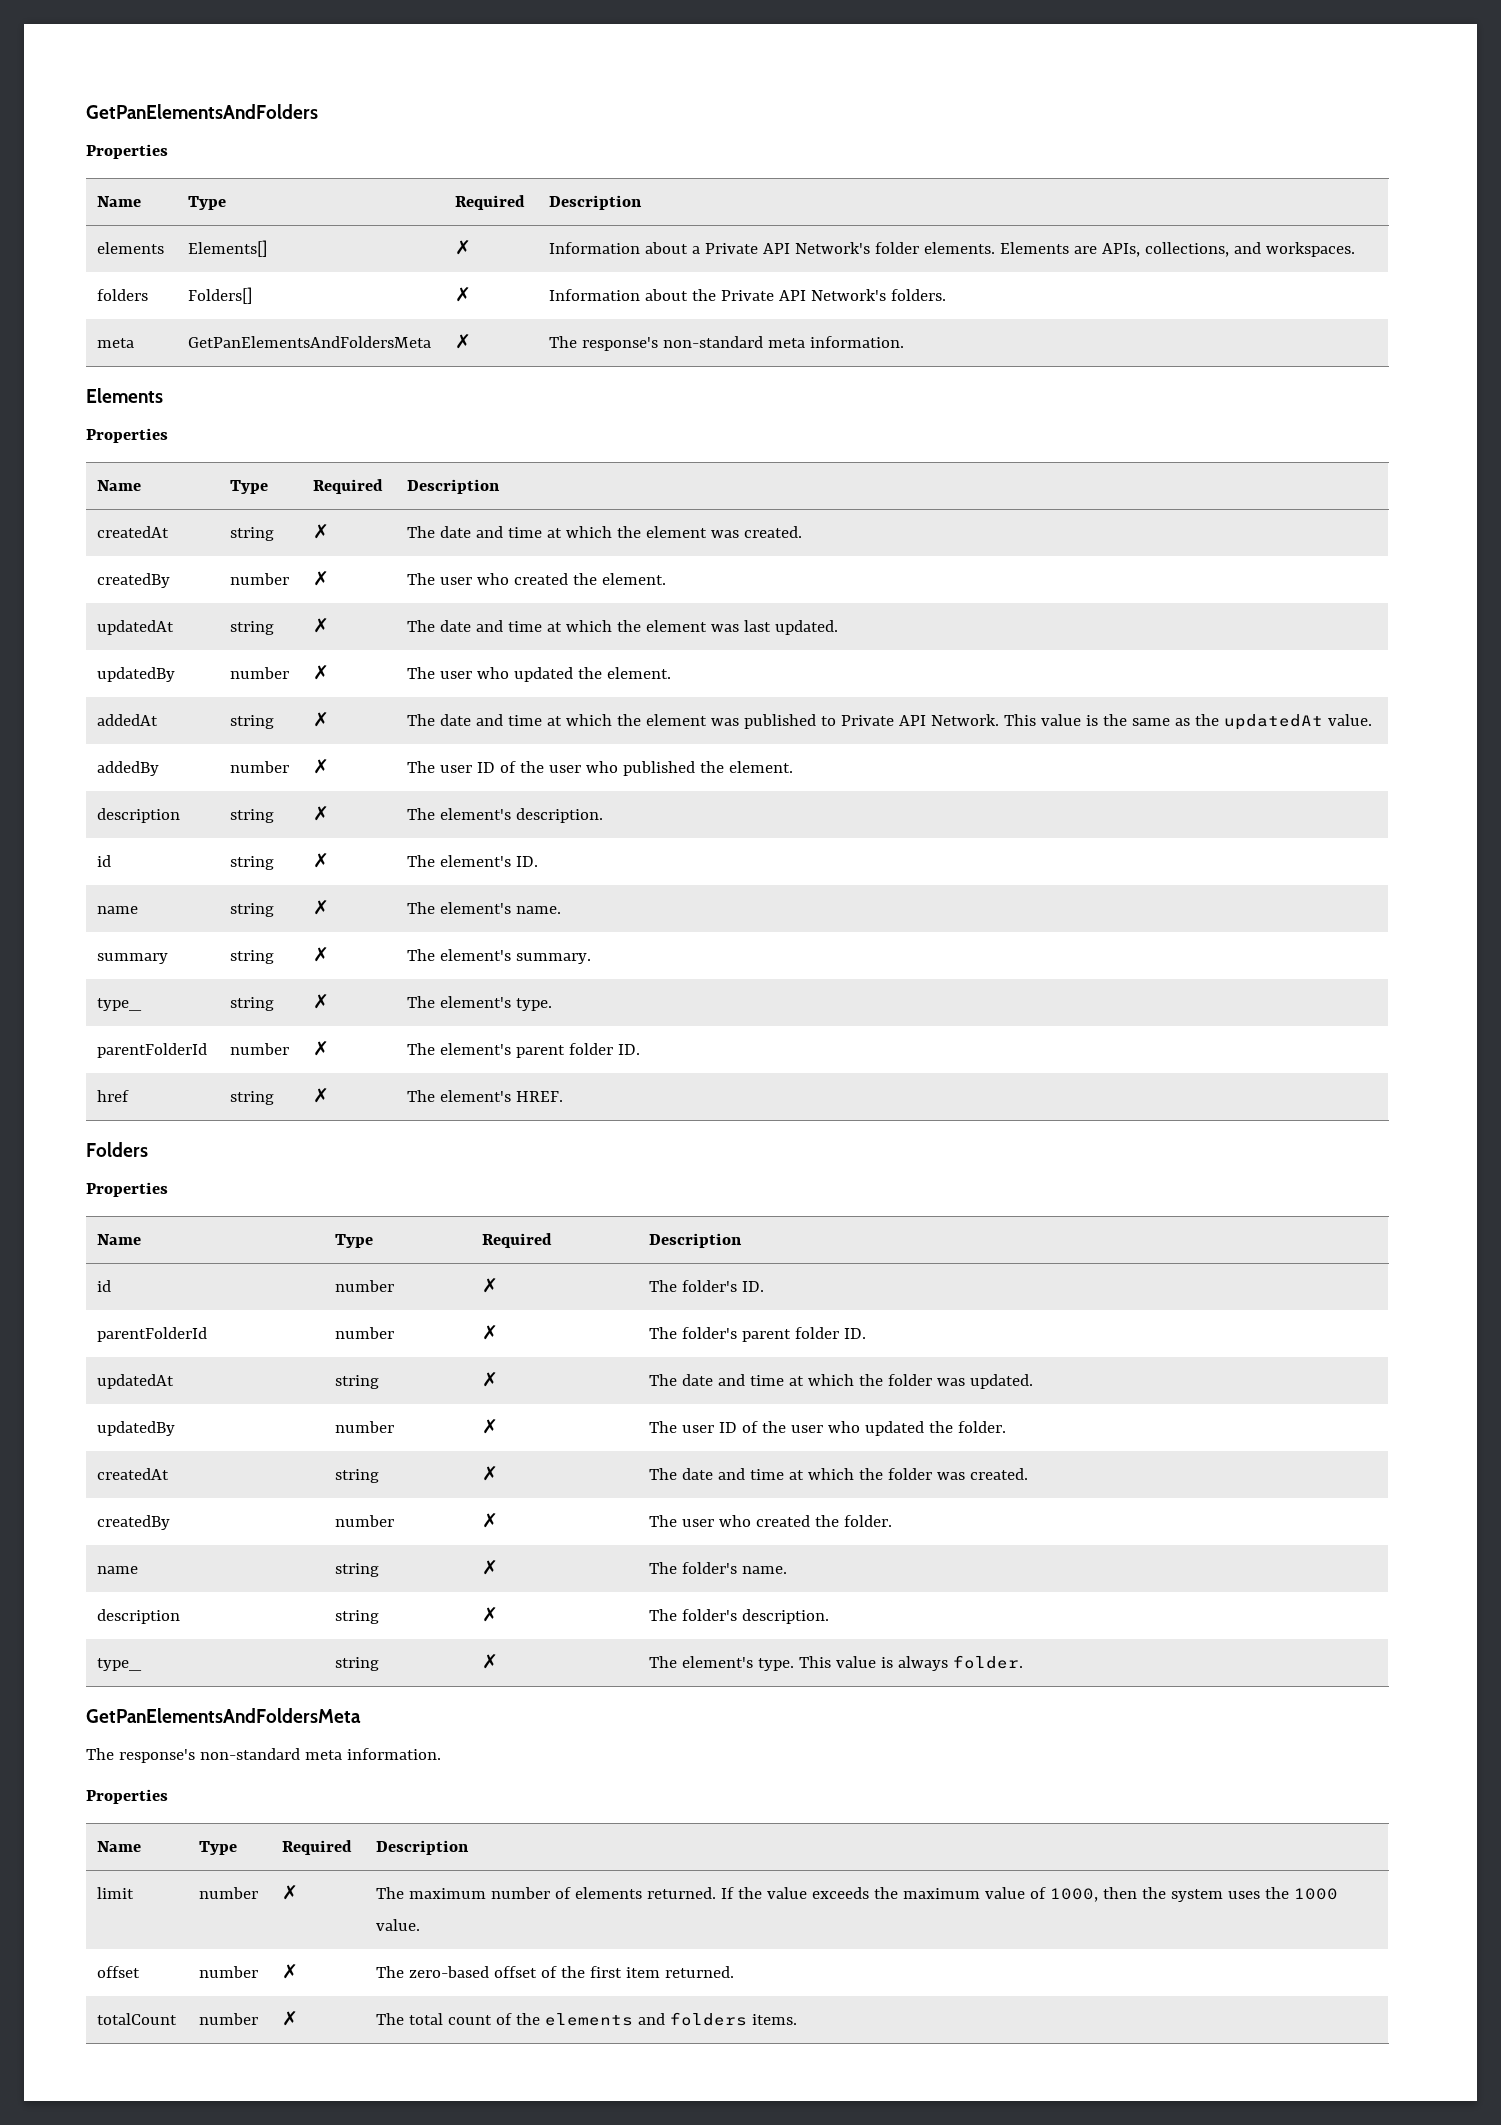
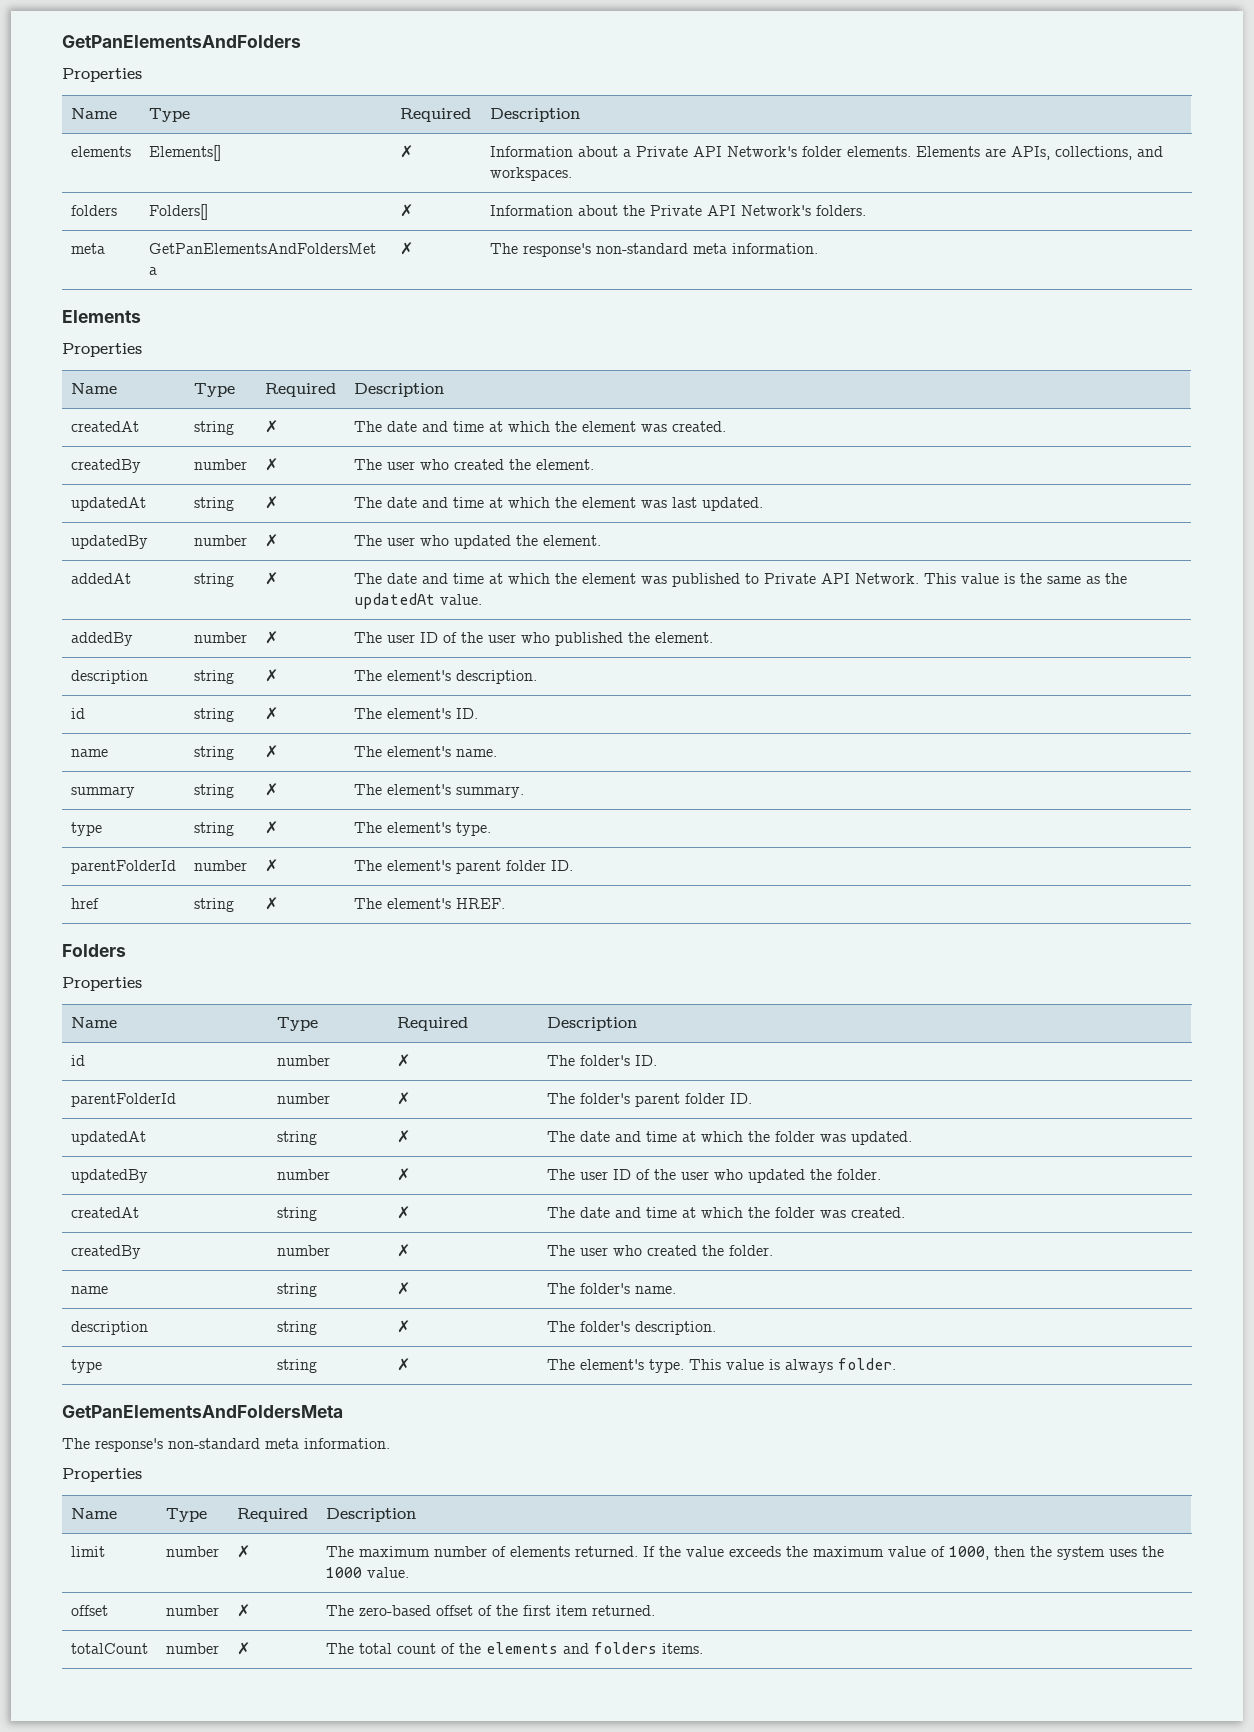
[97,998,143,1011] type_ -> [70,822,102,836] type
[97,1658,143,1671] type_ -> [70,1359,102,1373] type

